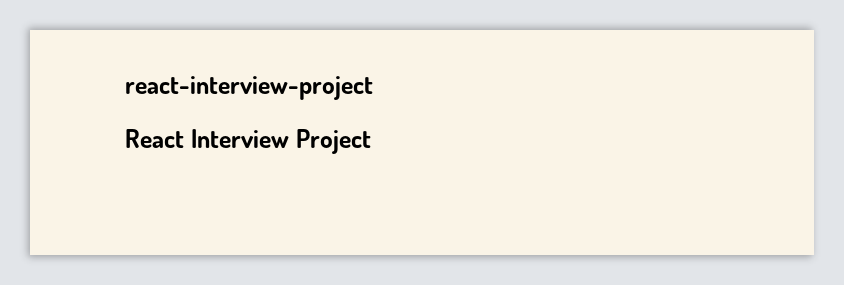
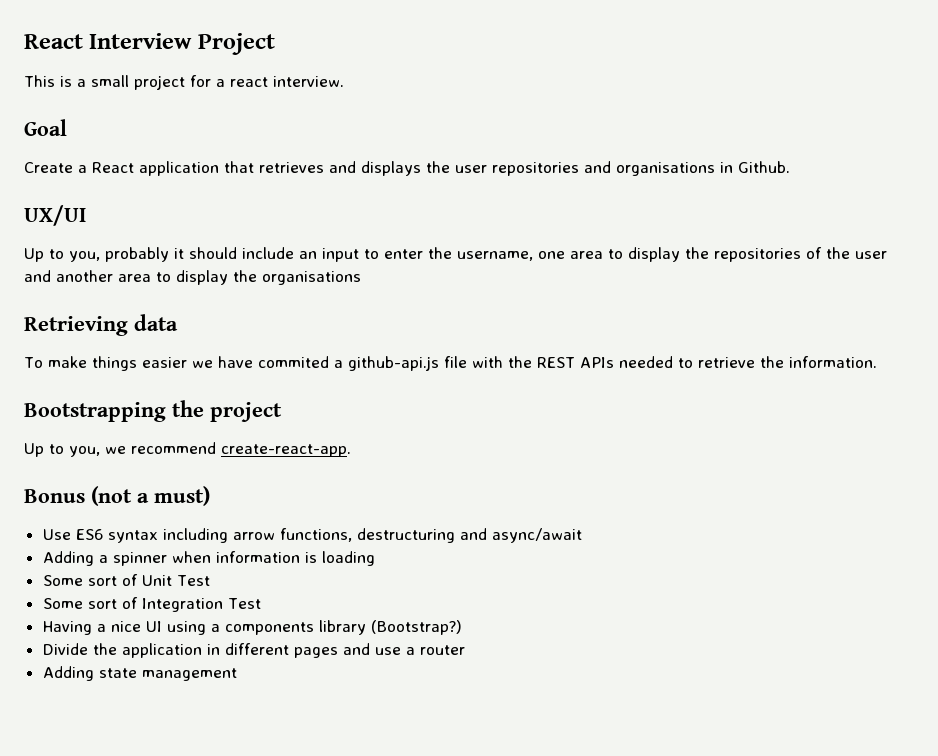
[125,76,373,100] react-interview-project // -> (24, 41) none
(371, 141) none -> [24,75,344,90] [24,119,67,136] [24,161,790,176] [24,205,86,226] [24,247,887,262] [24,270,361,285] [24,314,178,336] [24,356,877,371] [24,400,282,422] [24,442,351,457] [24,486,210,506] [42,528,582,543] [42,551,375,566] [42,574,210,586] [42,597,261,612] [42,620,462,635] [42,643,465,658] [42,666,237,681] // This is a small project for a react interview. // Goal // Create a React application that retrieves and displays the user repositories and organisations in Github. // UX/UI // Up to you, probably it should include an input to enter the username, one area to display the repositories of the user and another area to display the organisations // Retrieving data // To make things easier we have commited a github-api.js file with the REST APIs needed to retrieve the information. // Bootstrapping the project // Up to you, we recommend create-react-app. // Bonus (not a must) // Use ES6 syntax including arrow functions, destructuring and async/await // Adding a spinner when information is loading // Some sort of Unit Test // Some sort of Integration Test // Having a nice UI using a components library (Bootstrap?) // Divide the application in different pages and use a router // Adding state management

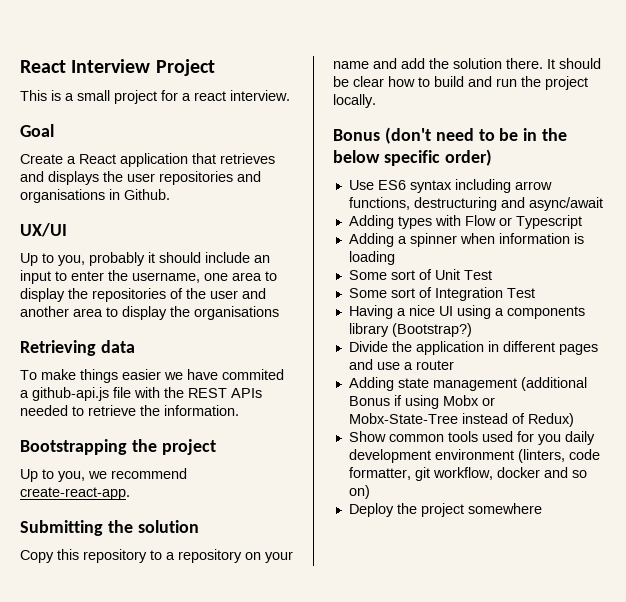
[24,486,210,506] Bonus (not a must) -> [20,520,199,536] [20,549,293,563] [333,58,601,69] [333,76,588,90] [333,94,376,108] [333,127,568,144] [333,149,492,166] Submitting the solution // Copy this repository to a repository on your name and add the solution there. It should be clear how to build and run the project locally. // Bonus (don't need to be in the below specific order)
(582, 535) none -> [348,215,582,229] // Adding types with Flow or Typescript
(237, 674) none -> [520,377,587,391] [348,395,495,409] [348,413,574,427] [348,431,595,445] [348,449,600,463] [348,467,587,481] [348,485,370,499] [348,503,542,517] (additional Bonus if using Mobx or Mobx-State-Tree instead of Redux) // Show common tools used for you daily development environment (linters, code formatter, git workflow, docker and so on) // Deploy the project somewhere

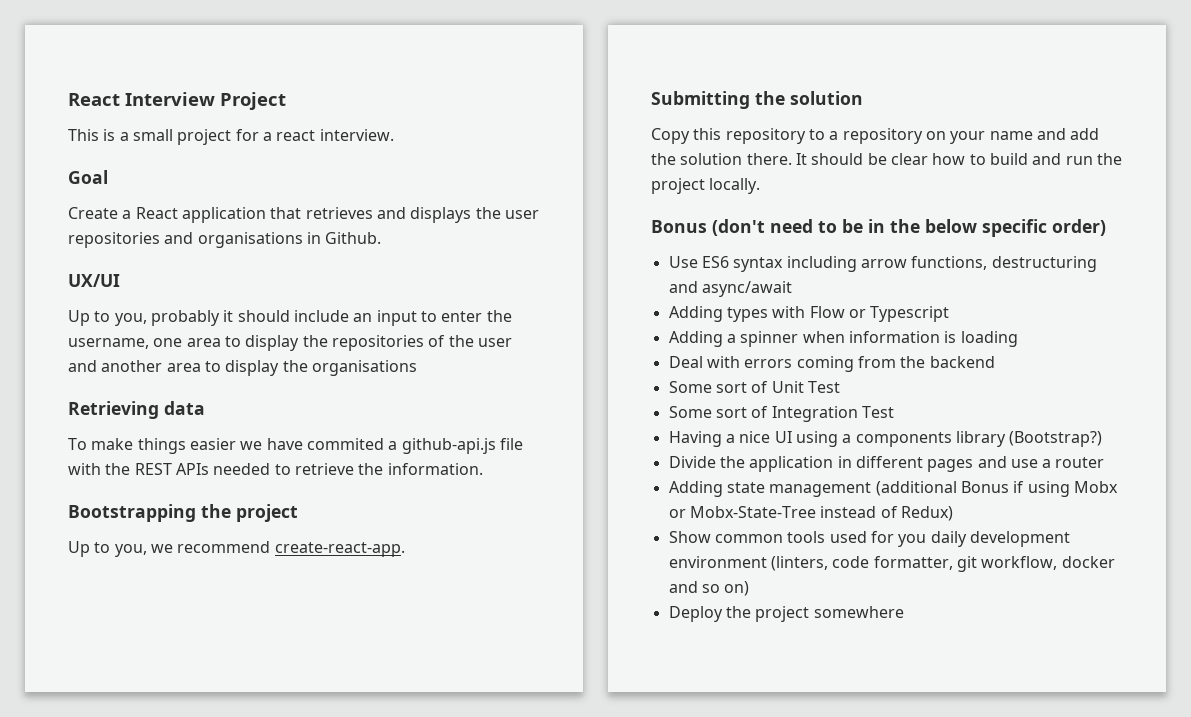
(395, 258) none -> [668,356,995,372] // Deal with errors coming from the backend

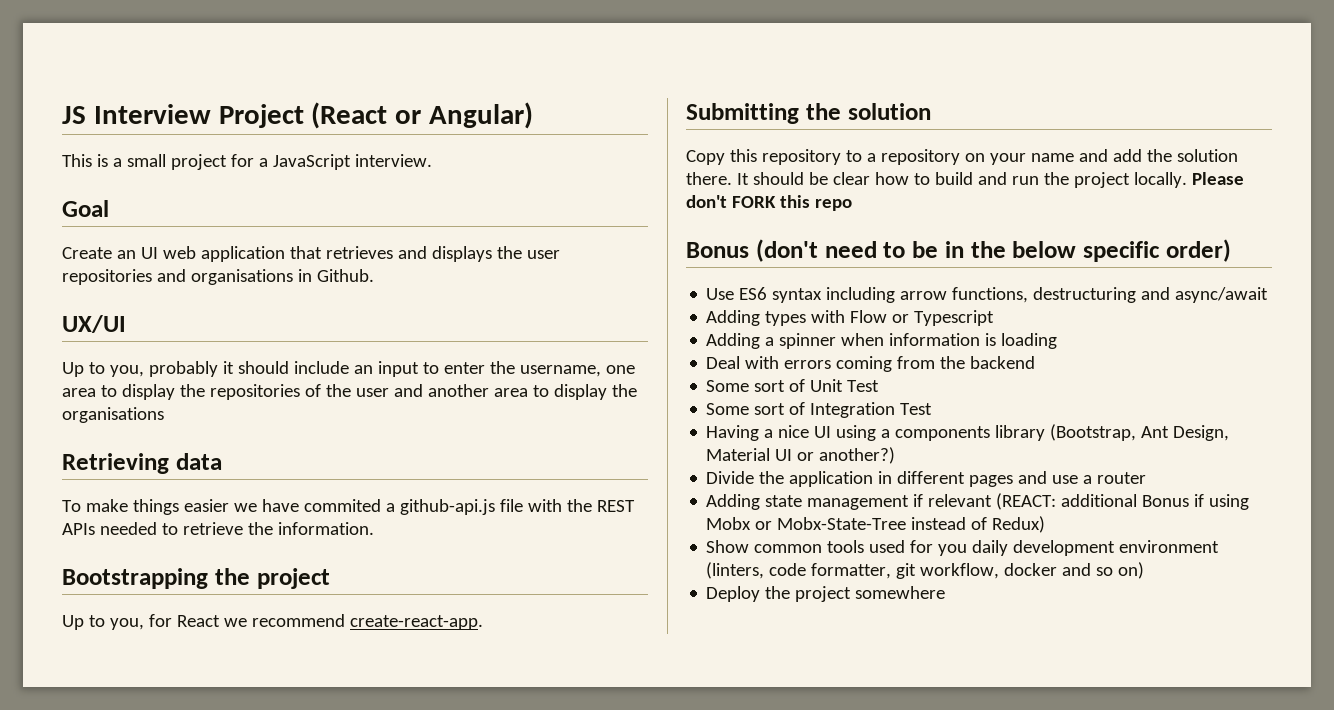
[68,93,120,106] React -> [62,106,86,124] JS
(286, 101) none -> [311,102,534,129] (React or Angular)
[276,130,316,141] react -> [272,154,351,170] JavaScript
[122,207,178,219] a React -> [116,246,196,259] an UI web
(147, 550) none -> [148,614,220,627] for React
(761, 186) none -> [1191,172,1244,185] [686,195,852,211] Please don't FORK this repo
[1009,431,1103,447] (Bootstrap?) -> [1050,424,1230,441] [706,447,896,464] (Bootstrap, Ant Design, Material UI or another?)
[875,481,957,496] (additional -> [913,493,1138,510] if relevant (REACT: additional

